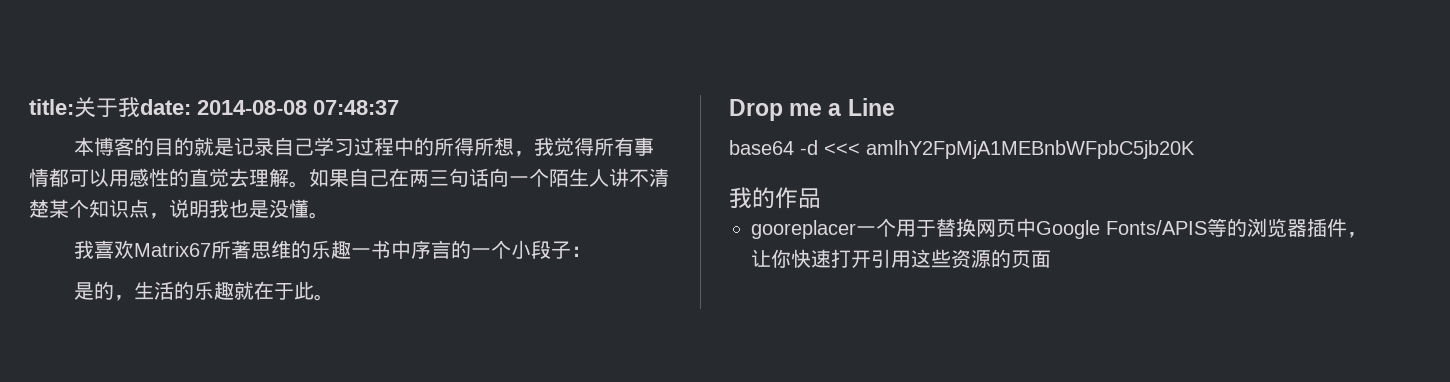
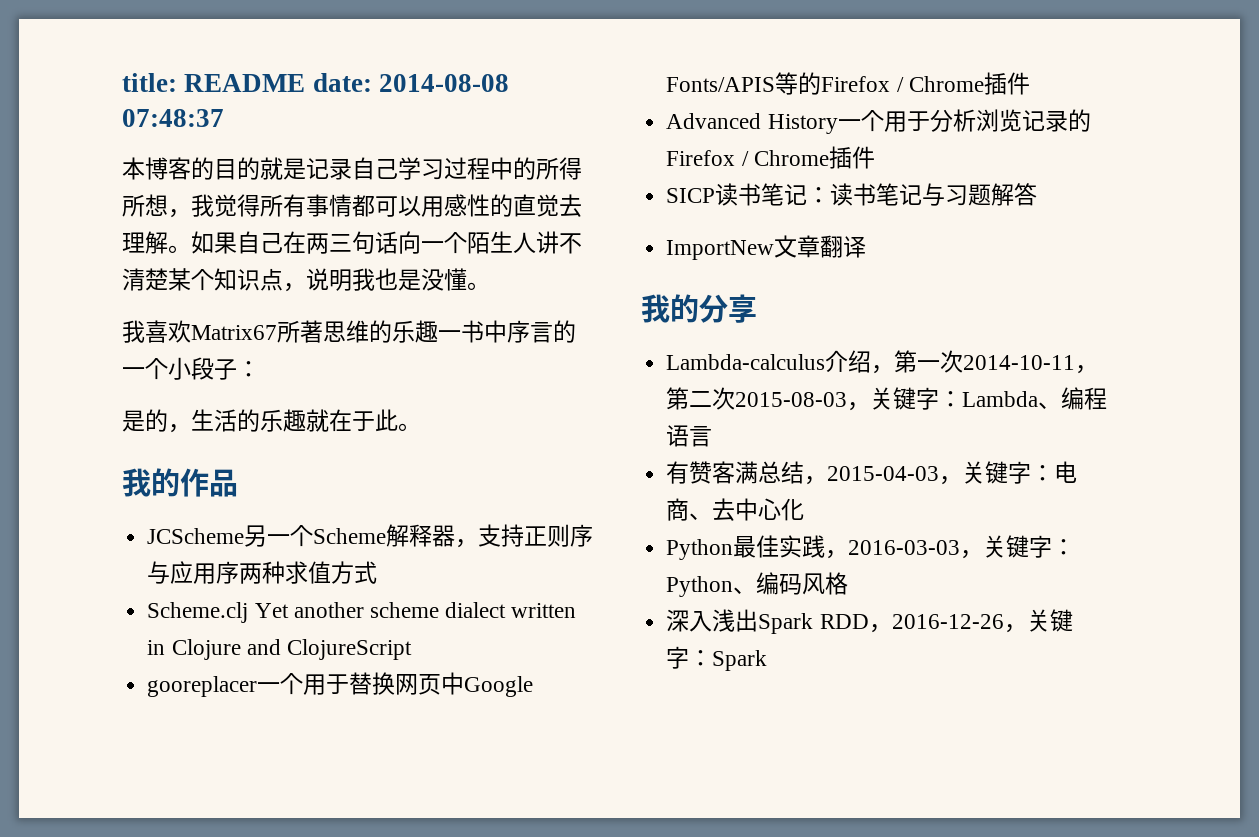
[74,97,140,118] 关于我 -> [184,74,306,92] README
[729,98,895,121] [729,140,1195,159] [729,187,821,209] Drop me a Line // base64 -d <<< amlhY2FpMjA1MEBnbWFpbC5jb20K // 我的作品 -> [122,468,238,497] [147,524,594,548] [147,561,378,584] [147,602,577,623] [147,639,412,660] 我的作品 // JCScheme另一个Scheme解释器，支持正则序与应用序两种求值方式 // Scheme.clj Yet another scheme dialect written in Clojure and ClojureScript
[1247,218,1367,238] [751,249,1051,269] 浏览器插件，让你快速打开引用这些资源的页面 -> [821,72,1030,95] [666,109,1091,134] [666,146,875,169] [666,183,1038,206] [666,235,867,260] [641,294,757,323] [666,350,1099,374] [666,387,1108,411] [666,425,713,447] [666,461,1078,485] [666,498,805,521] [666,535,1076,560] [666,572,849,597] [666,609,1073,634] [666,646,768,671] Firefox / Chrome插件 // Advanced History一个用于分析浏览记录的Firefox / Chrome插件 // SICP读书笔记：读书笔记与习题解答 // ImportNew文章翻译 // 我的分享 // Lambda-calculus介绍，第一次2014-10-11，第二次2015-08-03，关键字：Lambda、编程语言 // 有赞客满总结，2015-04-03，关键字：电商、去中心化 // Python最佳实践，2016-03-03，关键字：Python、编码风格 // 深入浅出Spark RDD，2016-12-26，关键字：Spark

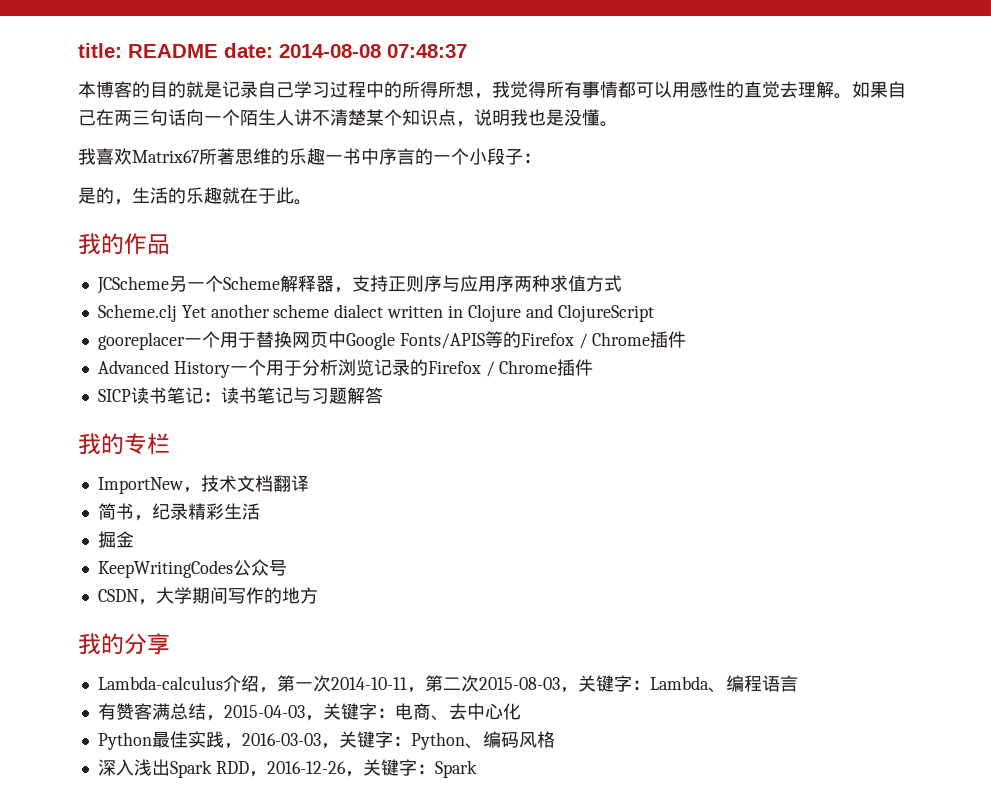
(1038, 194) none -> [78,433,170,455] // 我的专栏
[774,235,821,258] 文章 -> [182,475,273,493] ，技术文档
(867, 247) none -> [97,503,260,521] [97,531,134,548] [97,559,287,578] [97,587,318,605] // 简书，纪录精彩生活 // 掘金 // KeepWritingCodes公众号 // CSDN，大学期间写作的地方

